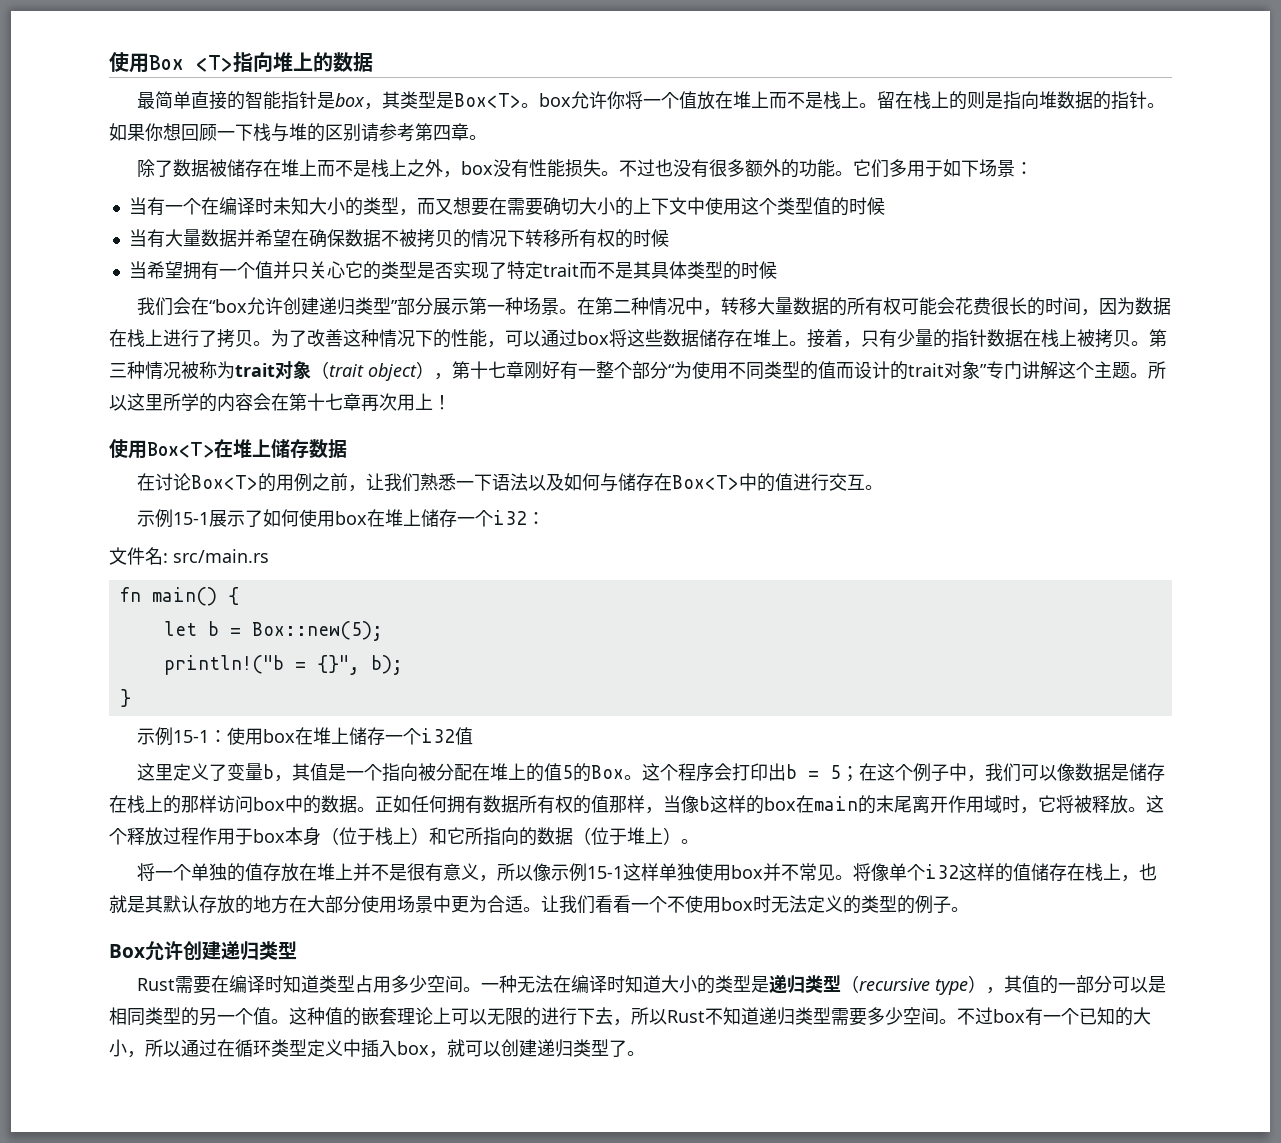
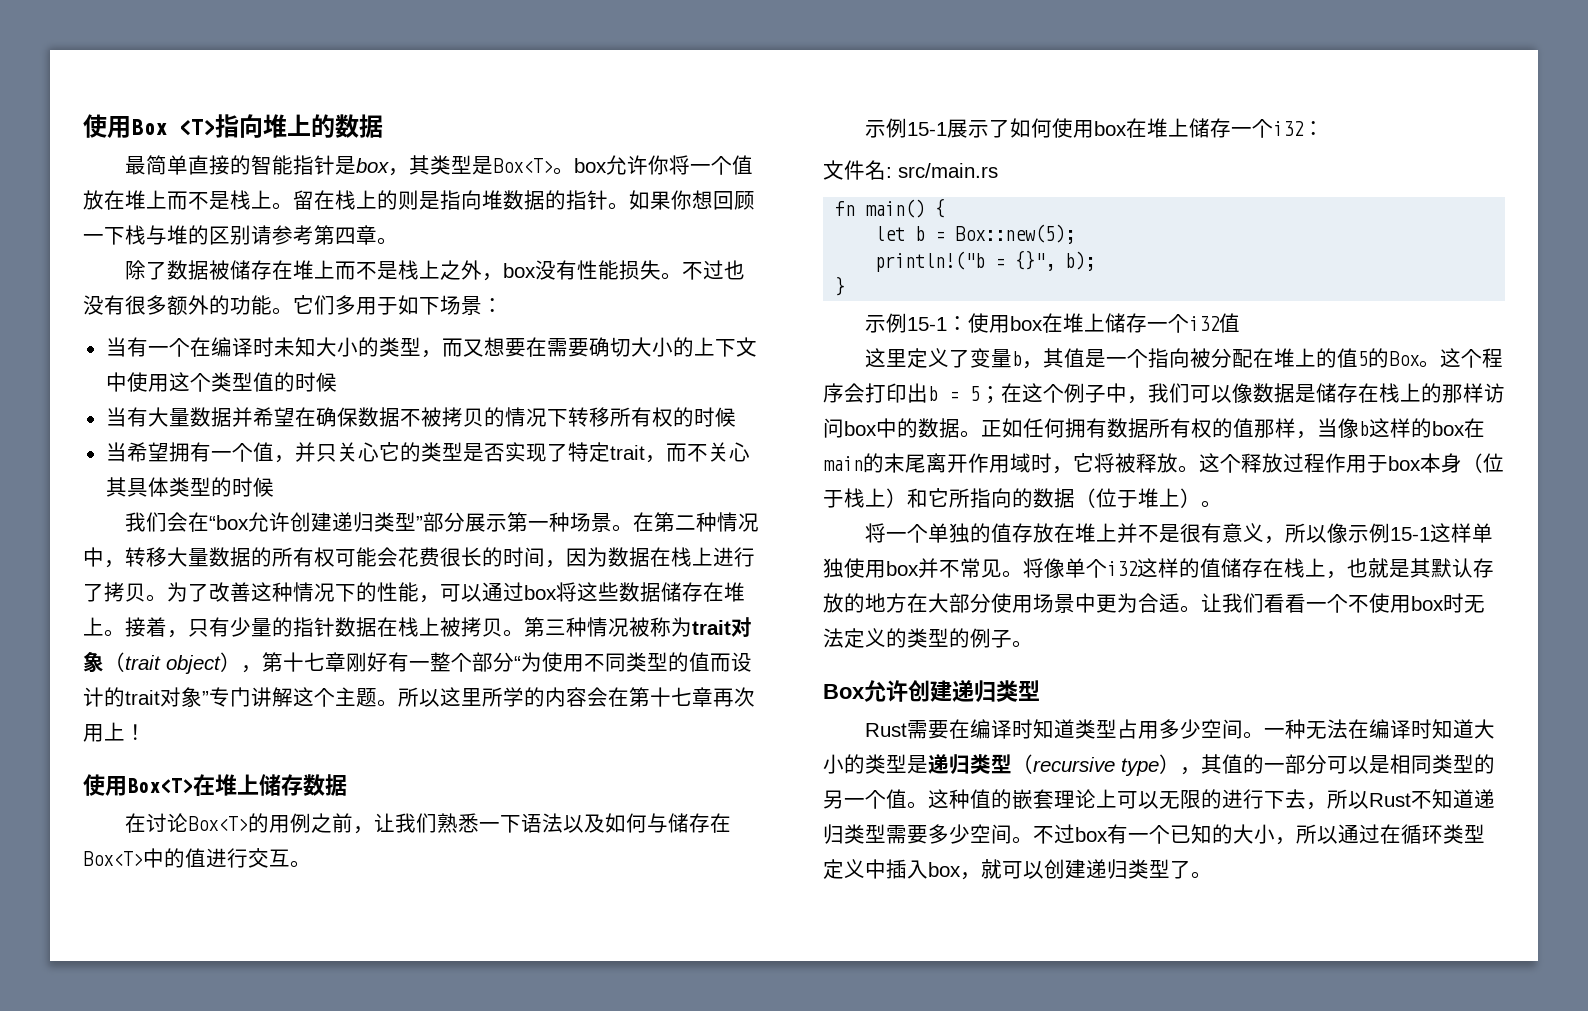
(273, 270) none -> [273,455,295,463] ，
[578,262,633,279] 而不是 -> [644,442,750,463] ，而不关心

